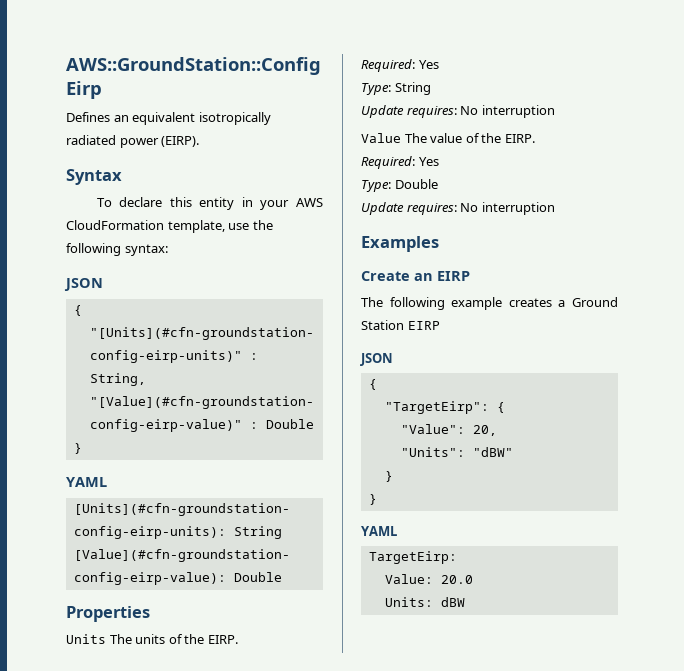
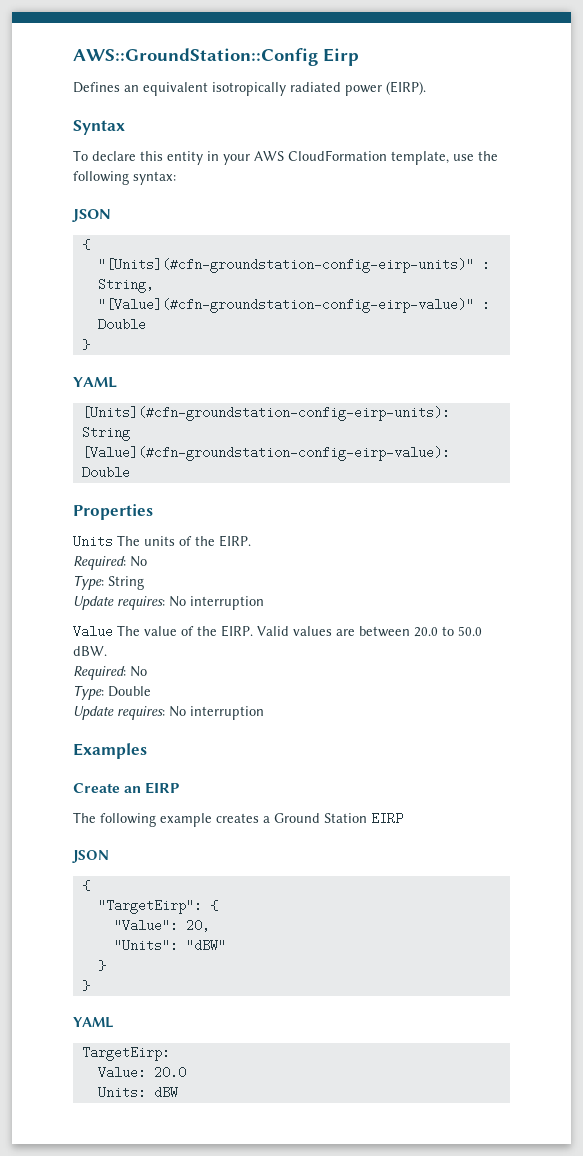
[418,60,439,69] Yes -> [130,556,147,567] No
[361,156,439,169] // Required: Yes -> [257,626,482,637] [73,646,107,656] [73,666,147,680] Valid values are between 20.0 to 50.0 dBW. // Required: No

